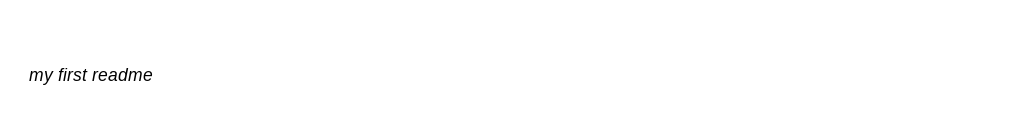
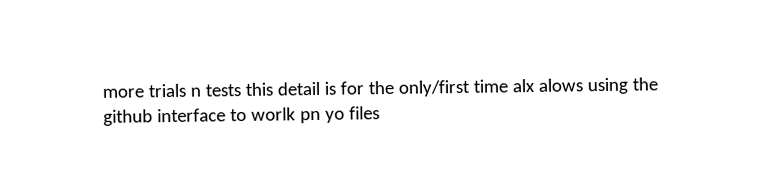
[29,68,153,85] my first readme -> [102,77,658,98] [103,106,380,126] more trials n tests this detail is for the only/first time alx alows using the github interface to worlk pn yo files

